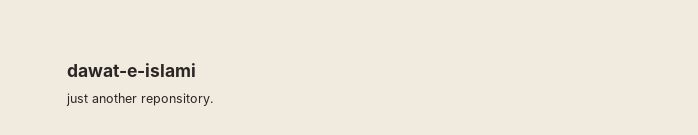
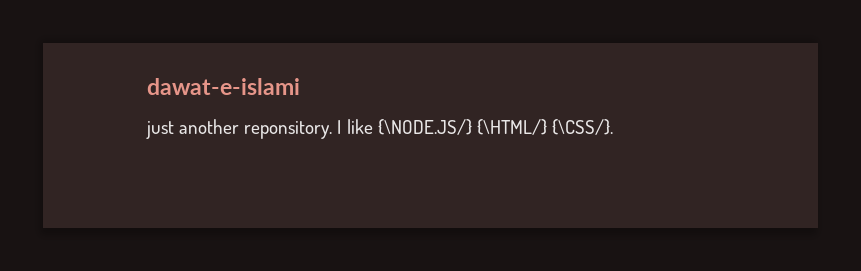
(214, 99) none -> [337,119,613,135] I like {\NODE.JS/} {\HTML/} {\CSS/}.

